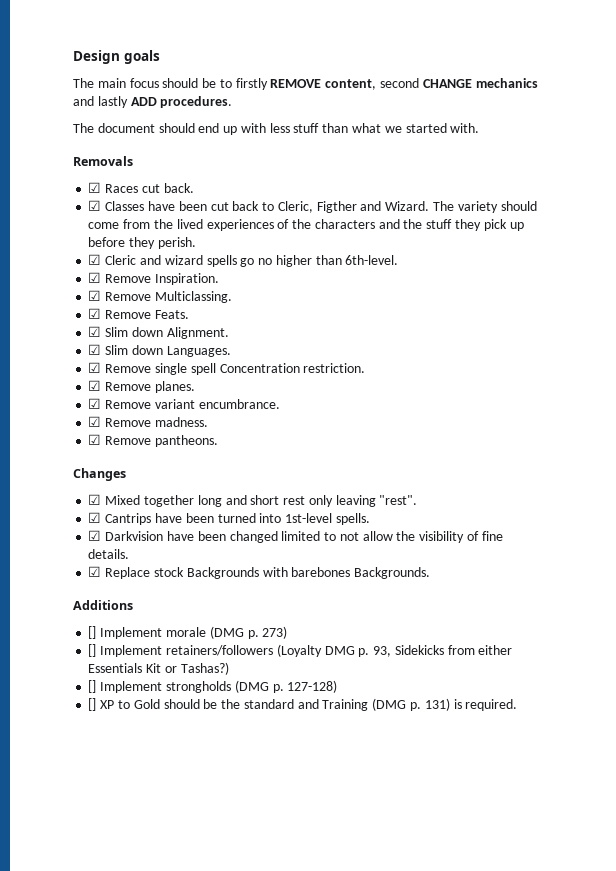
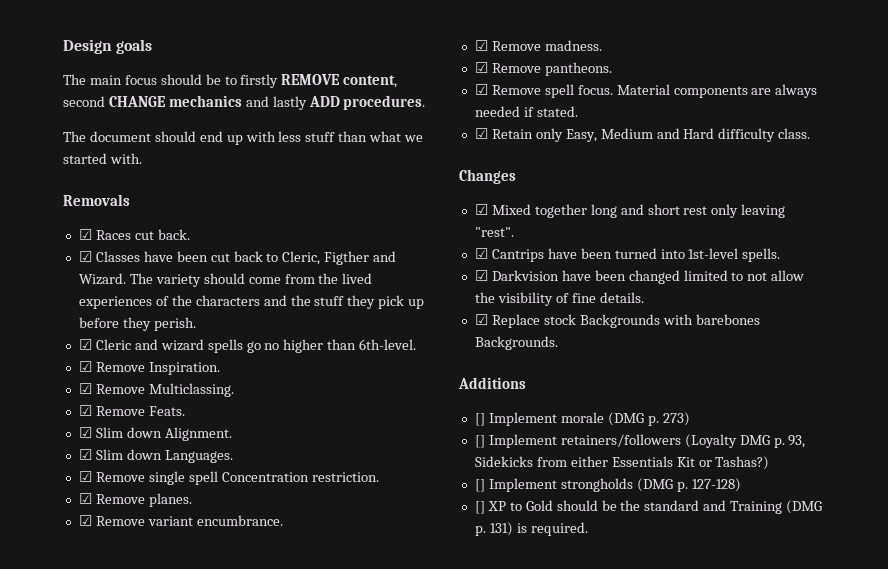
(218, 441) none -> [474,84,818,98] [474,106,578,117] [474,128,811,142] // ☑ Remove spell focus. Material components are always needed if stated. // ☑ Retain only Easy, Medium and Hard difficulty class.

